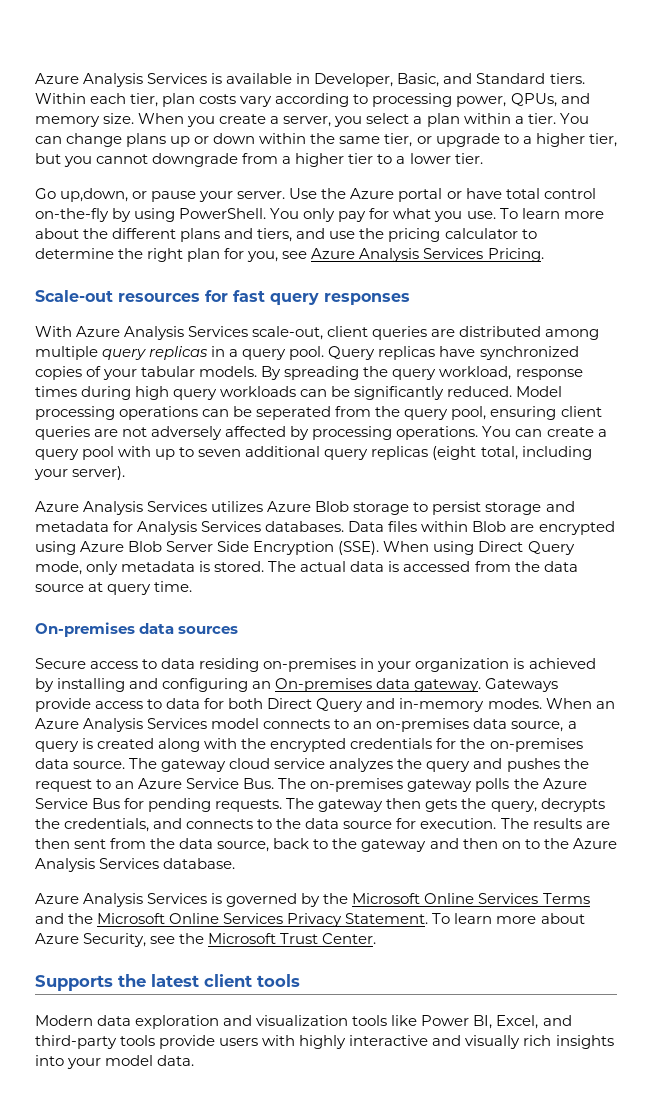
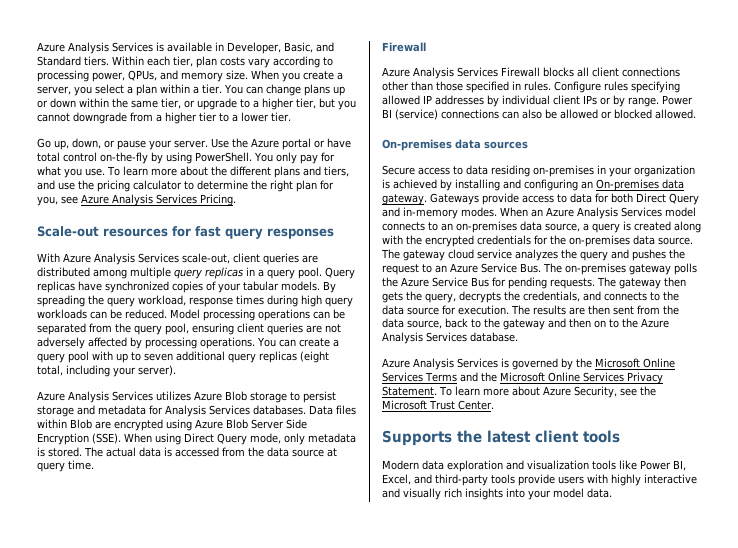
[60,188,129,202] up,down, -> [54,138,101,150] up, down,
[354,386,445,400] significantly -> (122, 314) none
[256,406,332,420] seperated -> [37,323,86,335] separated
(193, 586) none -> [382,42,426,52] [382,67,680,79] [382,81,680,93] [382,95,693,107] [382,109,696,120] // Firewall // Azure Analysis Services Firewall blocks all client connections other than those specified in rules. Configure rules specifying allowed IP addresses by individual client IPs or by range. Power BI (service) connections can also be allowed or blocked allowed.

